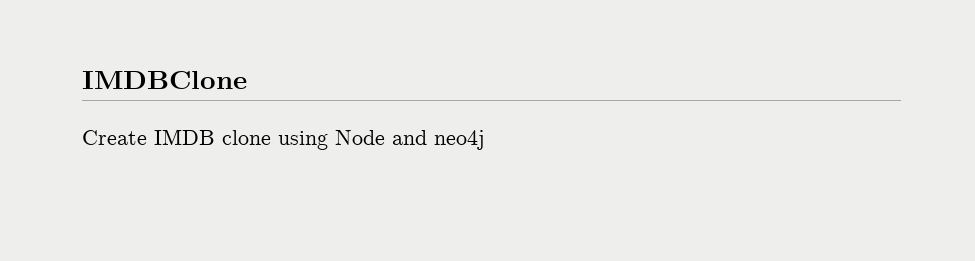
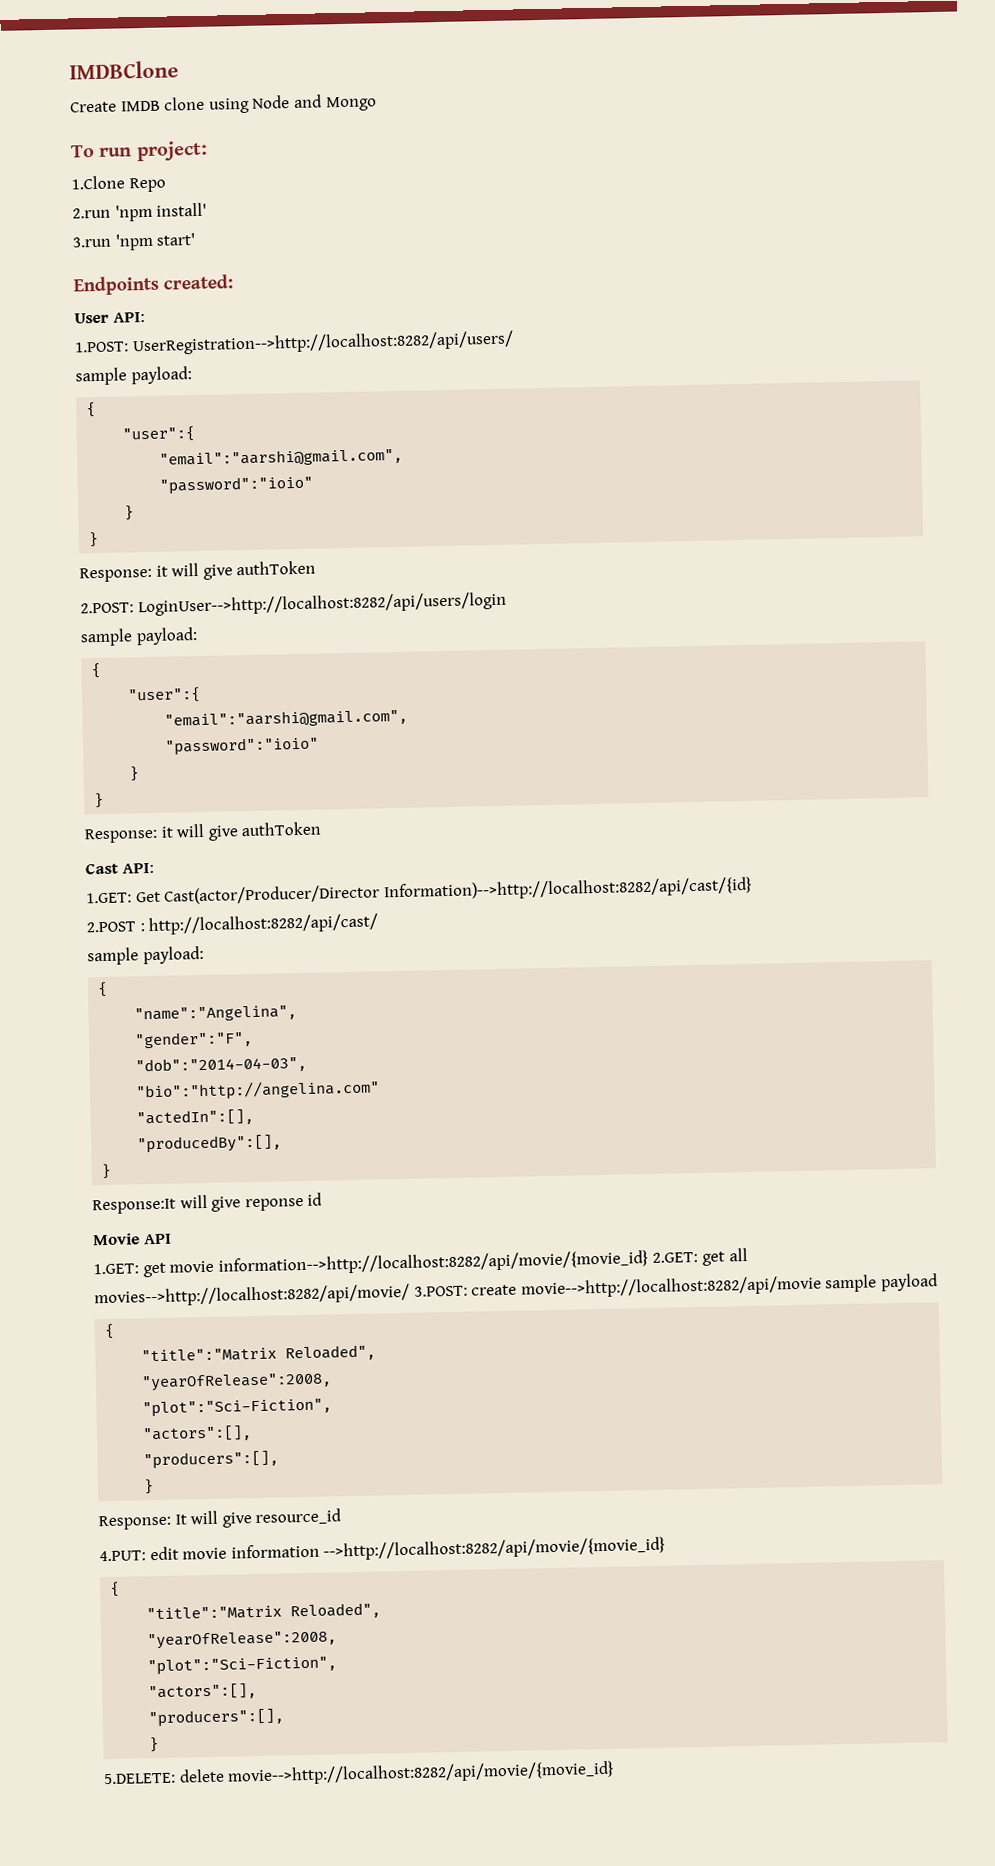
[434,130,485,150] neo4j -> [325,96,377,112] [70,140,208,162] [71,175,166,193] [72,202,208,222] [72,232,197,251] [73,274,233,296] [74,312,145,324] [74,330,514,356] [75,366,192,386] [86,402,97,418] [122,426,196,443] [159,447,404,468] [159,475,315,495] [124,505,135,521] [88,531,100,548] [79,560,317,583] [80,591,507,617] [80,627,198,647] [91,662,102,679] [127,686,202,704] [164,708,409,729] [165,736,320,756] [129,766,140,782] [94,792,105,809] [84,821,322,844] [85,862,154,875] [86,876,753,905] [86,913,379,936] [87,945,204,966] [97,981,109,998] [134,1005,298,1023] [134,1030,254,1049] [135,1055,308,1075] [135,1079,381,1102] [136,1108,255,1127] [137,1134,283,1154] [101,1163,112,1180] [92,1192,323,1215] [93,1233,172,1246] [93,1248,748,1278] [94,1273,938,1308] [104,1323,116,1340] [141,1344,377,1363] [141,1372,333,1392] [142,1398,333,1418] [142,1425,253,1443] [143,1450,280,1470] [143,1479,155,1495] [98,1508,342,1531] [99,1536,667,1562] [110,1581,121,1597] [146,1602,382,1621] [147,1630,338,1650] [147,1656,338,1676] [148,1683,258,1701] [148,1708,285,1728] [149,1737,160,1753] [103,1760,616,1786] Mongo // To run project: // 1.Clone Repo // 2.run 'npm install' // 3.run 'npm start' // Endpoints created: // User API: // 1.POST: UserRegistration-->http://localhost:8282/api/users/ // sample payload: // { // "user":{ // "email":"aarshi@gmail.com", // "password":"ioio" // } // } // Response: it will give authToken // 2.POST: LoginUser-->http://localhost:8282/api/users/login // sample payload: // { // "user":{ // "email":"aarshi@gmail.com", // "password":"ioio" // } // } // Response: it will give authToken // Cast API: // 1.GET: Get Cast(actor/Producer/Director Information)-->http://localhost:8282/api/cast/{id} // 2.POST : http://localhost:8282/api/cast/ // sample payload: // { // "name":"Angelina", // "gender":"F", // "dob":"2014-04-03", // "bio":"http://angelina.com" // "actedIn":[], // "producedBy":[], // } // Response:It will give reponse id // Movie API // 1.GET: get movie information-->http://localhost:8282/api/movie/{movie_id} 2.GET: get all movies-->http://localhost:8282/api/movie/ 3.POST: create movie-->http://localhost:8282/api/movie sample payload // { // "title":"Matrix Reloaded", // "yearOfRelease":2008, // "plot":"Sci-Fiction", // "actors":[], // "producers":[], // } // Response: It will give resource_id // 4.PUT: edit movie information -->http://localhost:8282/api/movie/{movie_id} // { // "title":"Matrix Reloaded", // "yearOfRelease":2008, // "plot":"Sci-Fiction", // "actors":[], // "producers":[], // } // 5.DELETE: delete movie-->http://localhost:8282/api/movie/{movie_id}

